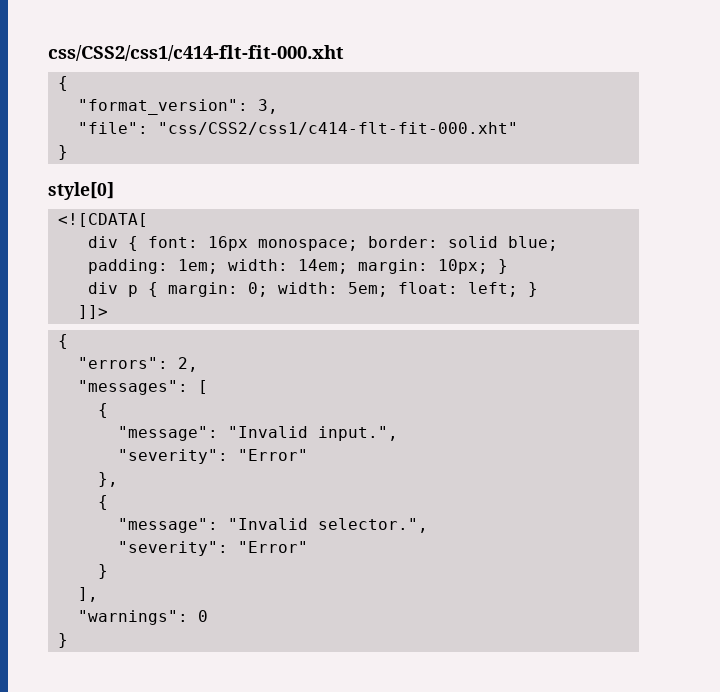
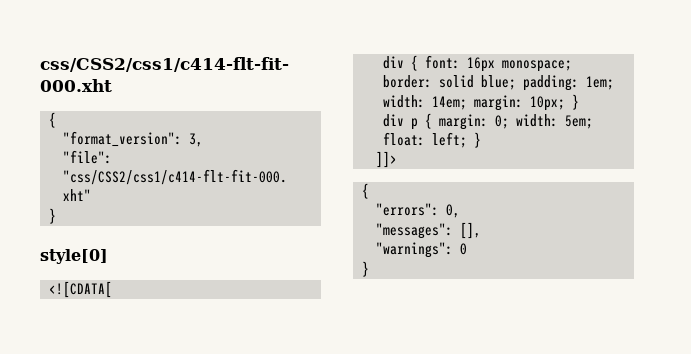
[177,357,198,372] 2, -> [445,204,460,218] 0,
[197,380,208,394] [97,403,108,418] [117,426,398,441] [117,449,308,464] [97,472,118,487] [97,495,108,510] [117,518,428,533] [117,541,308,556] [97,564,108,579] [77,587,98,602] [ // { // "message": "Invalid input.", // "severity": "Error" // }, // { // "message": "Invalid selector.", // "severity": "Error" // } // ], -> [459,222,481,239] [],

